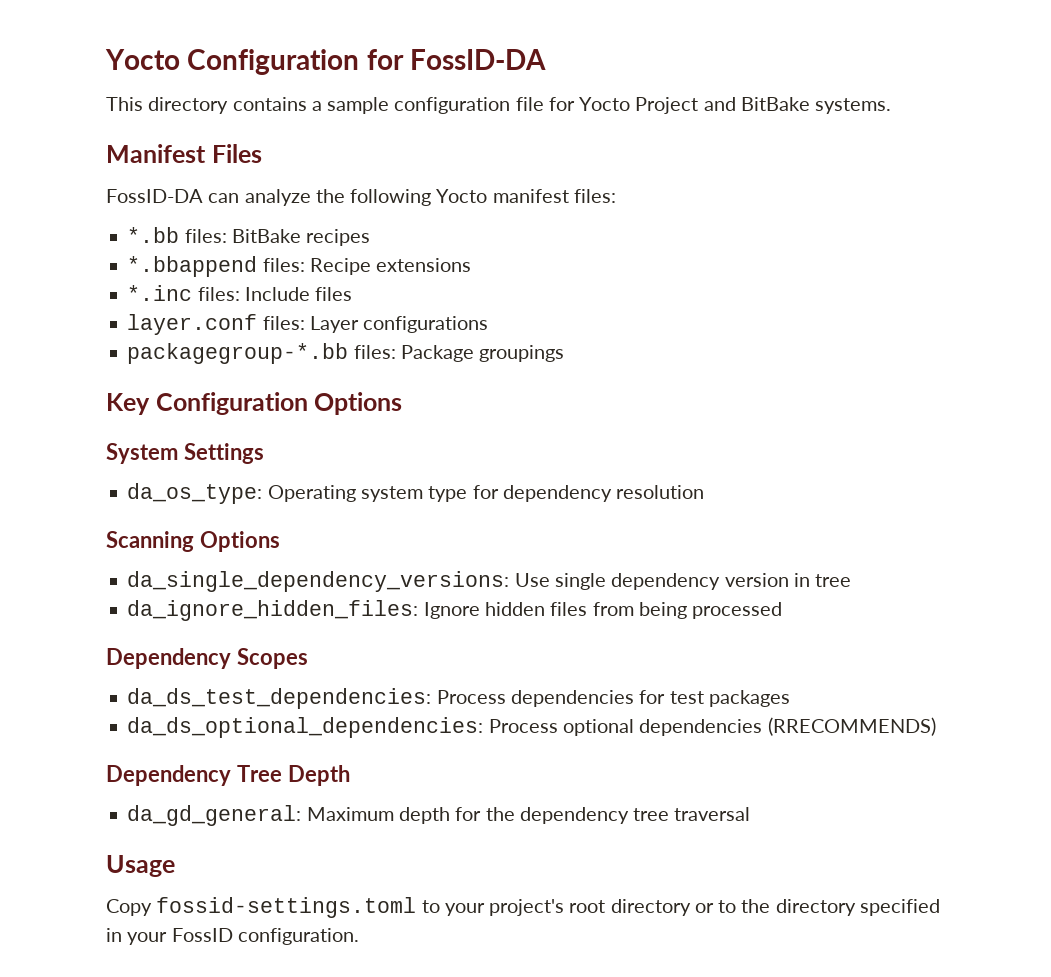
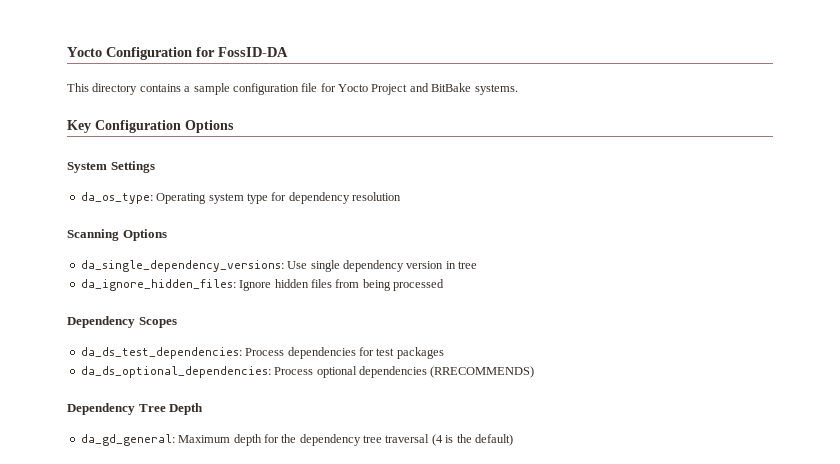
[106,144,262,163] [106,189,616,206] [127,227,371,246] [127,256,472,277] [127,285,353,301] [127,314,489,335] [127,343,565,364] // Manifest Files // FossID-DA can analyze the following Yocto manifest files: // *.bb files: BitBake recipes // *.bbappend files: Recipe extensions // *.inc files: Include files // layer.conf files: Layer configurations // packagegroup-*.bb files: Package groupings -> (518, 89) none
[106,855,175,877] [106,897,940,918] [106,928,359,945] // Usage // Copy fossid-settings.toml to your project's root directory or to the directory specified in your FossID configuration. -> [431,434,513,446] (4 is the default)

